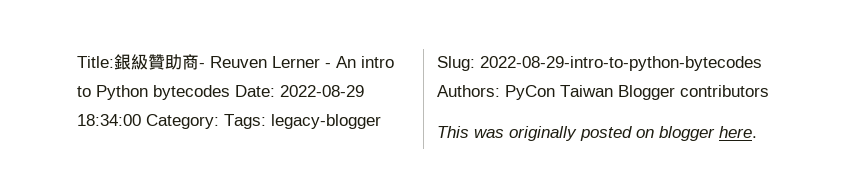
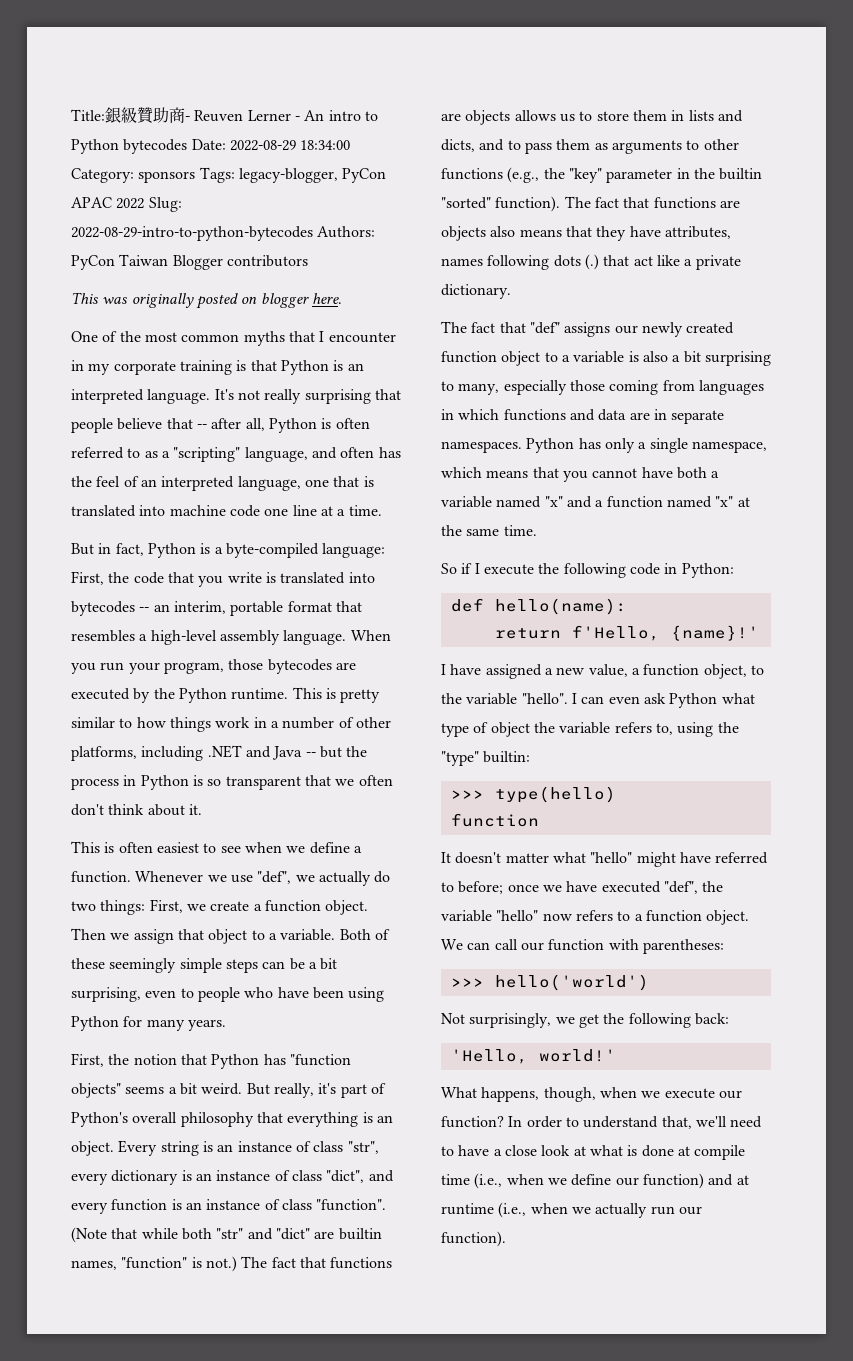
[224,114,381,129] Tags: legacy-blogger -> [138,167,387,183] [71,197,145,209] sponsors Tags: legacy-blogger, PyCon APAC 2022
(757, 132) none -> [71,331,396,346] [71,360,364,375] [71,389,401,404] [71,418,370,433] [71,447,401,462] [71,476,374,491] [71,505,382,517] [71,543,386,558] [71,571,375,587] [71,601,362,616] [71,630,391,645] [71,659,356,674] [71,687,381,703] [71,717,391,732] [71,745,368,761] [71,775,393,790] [71,804,202,816] [71,841,362,854] [71,871,391,886] [71,899,369,915] [71,928,390,944] [71,958,338,973] [71,987,385,1002] [71,1016,226,1031] [71,1053,351,1069] [71,1083,386,1098] [71,1112,393,1127] [71,1140,379,1156] [71,1170,394,1185] [71,1199,387,1214] [71,1227,382,1243] [71,1256,393,1272] [441,110,743,125] [441,139,739,154] [441,167,763,183] [441,196,740,212] [441,226,731,241] [441,254,741,270] [441,284,511,299] [441,321,735,337] [441,351,771,366] [441,380,764,395] [441,409,725,424] [441,438,767,453] [441,467,720,482] [441,496,750,508] [441,525,537,536] [441,563,734,578] [450,598,627,615] [494,625,759,641] [441,664,764,679] [441,693,755,708] [441,722,739,737] [441,751,531,766] [450,786,616,803] [450,813,539,827] [441,852,769,867] [441,881,724,894] [441,910,750,925] [441,939,724,954] [450,974,649,991] [441,1013,729,1028] [450,1049,616,1064] [441,1087,742,1102] [441,1116,763,1129] [441,1145,746,1160] [441,1173,749,1189] [441,1202,702,1218] [441,1231,506,1247] // One of the most common myths that I encounter in my corporate training is that Python is an interpreted language. It's not really surprising that people believe that -- after all, Python is often referred to as a "scripting" language, and often has the feel of an interpreted language, one that is translated into machine code one line at a time. // But in fact, Python is a byte-compiled language: First, the code that you write is translated into bytecodes -- an interim, portable format that resembles a high-level assembly language. When you run your program, those bytecodes are executed by the Python runtime. This is pretty similar to how things work in a number of other platforms, including .NET and Java -- but the process in Python is so transparent that we often don't think about it. // This is often easiest to see when we define a function. Whenever we use "def", we actually do two things: First, we create a function object. Then we assign that object to a variable. Both of these seemingly simple steps can be a bit surprising, even to people who have been using Python for many years. // First, the notion that Python has "function objects" seems a bit weird. But really, it's part of Python's overall philosophy that everything is an object. Every string is an instance of class "str", every dictionary is an instance of class "dict", and every function is an instance of class "function". (Note that while both "str" and "dict" are builtin names, "function" is not.) The fact that functions are objects allows us to store them in lists and dicts, and to pass them as arguments to other functions (e.g., the "key" parameter in the builtin "sorted" function). The fact that functions are objects also means that they have attributes, names following dots (.) that act like a private dictionary. // The fact that "def" assigns our newly created function object to a variable is also a bit surprising to many, especially those coming from languages in which functions and data are in separate namespaces. Python has only a single namespace, which means that you cannot have both a variable named "x" and a function named "x" at the same time. // So if I execute the following code in Python: // def hello(name): // return f'Hello, {name}!' // I have assigned a new value, a function object, to the variable "hello". I can even ask Python what type of object the variable refers to, using the "type" builtin: // >>> type(hello) // function // It doesn't matter what "hello" might have referred to before; once we have executed "def", the variable "hello" now refers to a function object. We can call our function with parentheses: // >>> hello('world') // Not surprisingly, we get the following back: // 'Hello, world!' // What happens, though, when we execute our function? In order to understand that, we'll need to have a close look at what is done at compile time (i.e., when we define our function) and at runtime (i.e., when we actually run our function).

